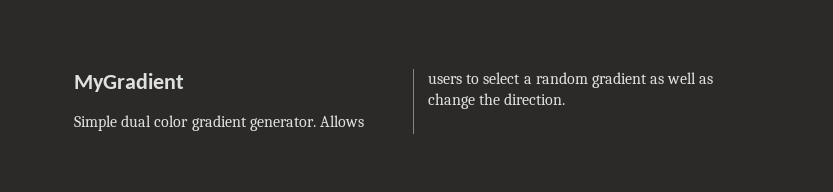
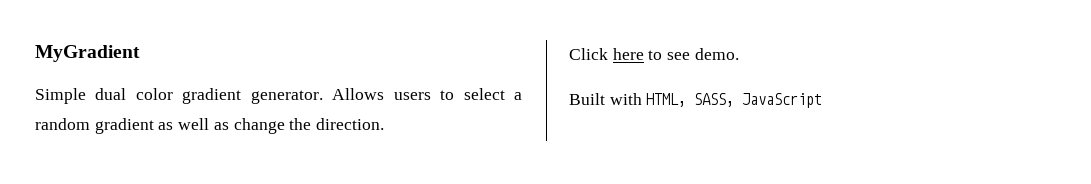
(566, 99) none -> [569,48,739,60] [569,93,823,108] // Click here to see demo. // Built with HTML, SASS, JavaScript

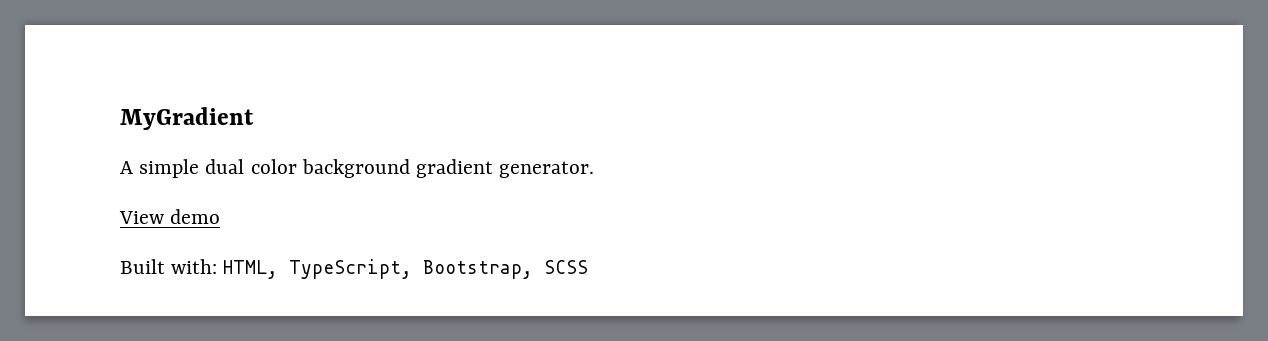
[35,88,86,104] Simple -> [120,159,200,178] A simple
(173, 94) none -> [301,159,410,178] background
[332,88,523,100] [35,118,385,134] [569,48,739,60] [569,93,823,108] Allows users to select a random gradient as well as change the direction. // Click here to see demo. // Built with HTML, SASS, JavaScript -> [119,209,221,224] [120,259,589,279] // View demo // Built with: HTML, TypeScript, Bootstrap, SCSS

